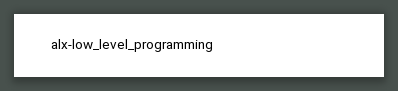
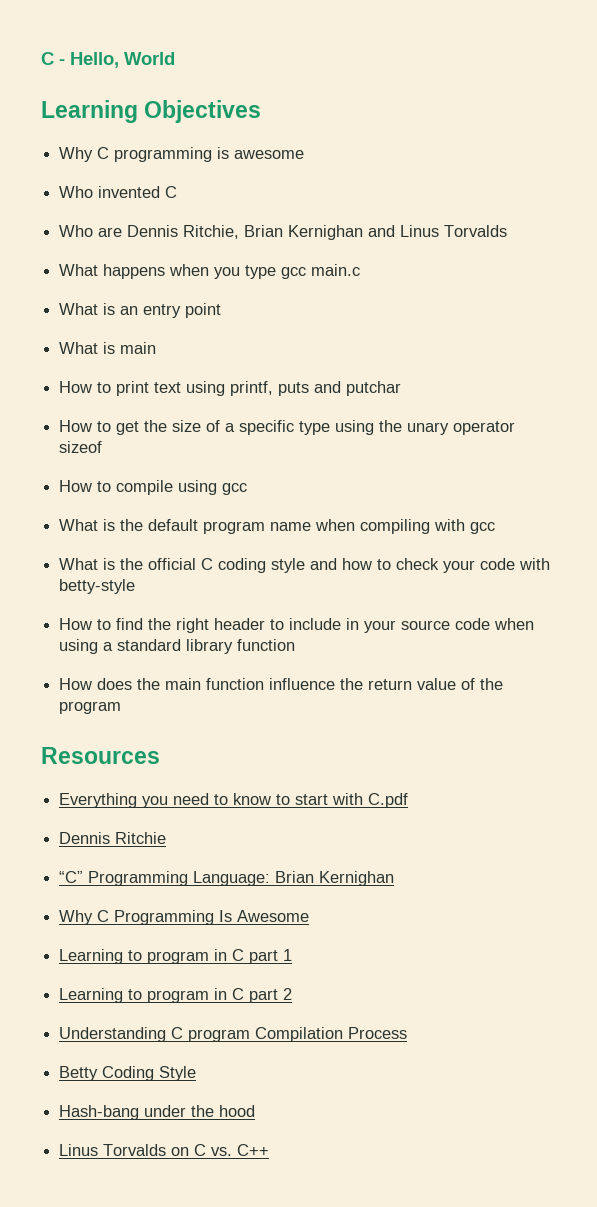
[51,39,213,52] alx-low_level_programming -> [41,52,175,68] [41,100,262,123] [59,147,305,162] [59,186,178,198] [59,225,508,240] [59,264,361,279] [59,303,222,318] [59,342,157,354] [59,381,402,396] [59,420,516,435] [59,441,103,453] [59,480,248,495] [59,519,496,534] [59,558,551,573] [59,579,136,594] [59,618,535,633] [59,639,296,654] [59,678,504,690] [59,701,122,714] [41,747,160,764] [59,793,409,808] [59,832,167,844] [59,871,395,886] [59,910,310,925] [59,949,293,964] [59,988,293,1003] [59,1027,408,1042] [59,1066,197,1081] [59,1105,256,1120] [59,1144,270,1156] C - Hello, World // Learning Objectives // Why C programming is awesome // Who invented C // Who are Dennis Ritchie, Brian Kernighan and Linus Torvalds // What happens when you type gcc main.c // What is an entry point // What is main // How to print text using printf, puts and putchar // How to get the size of a specific type using the unary operator sizeof // How to compile using gcc // What is the default program name when compiling with gcc // What is the official C coding style and how to check your code with betty-style // How to find the right header to include in your source code when using a standard library function // How does the main function influence the return value of the program // Resources // Everything you need to know to start with C.pdf // Dennis Ritchie // “C” Programming Language: Brian Kernighan // Why C Programming Is Awesome // Learning to program in C part 1 // Learning to program in C part 2 // Understanding C program Compilation Process // Betty Coding Style // Hash-bang under the hood // Linus Torvalds on C vs. C++

